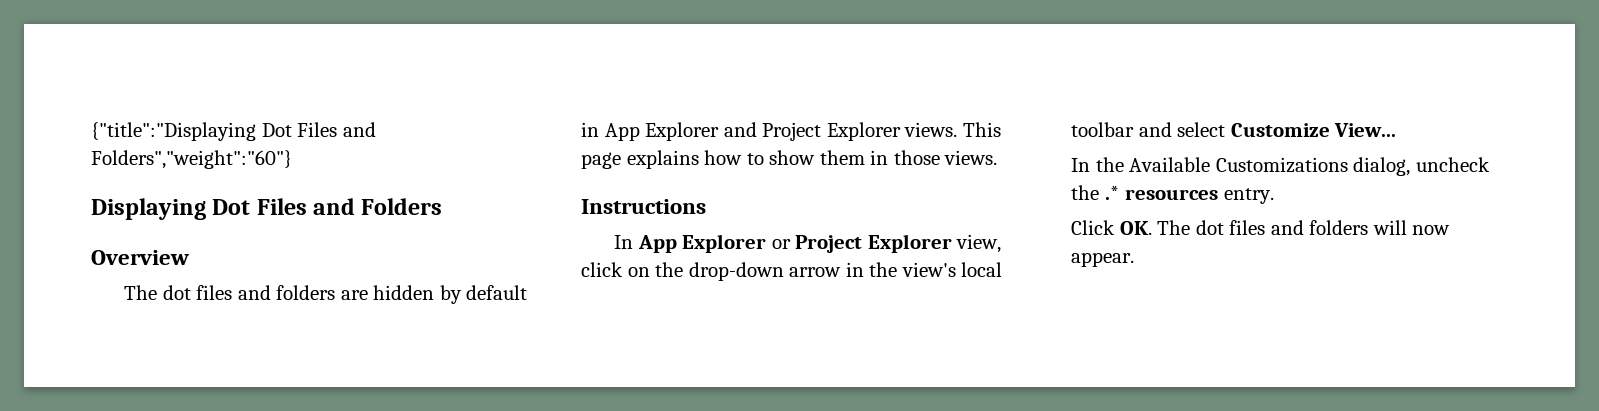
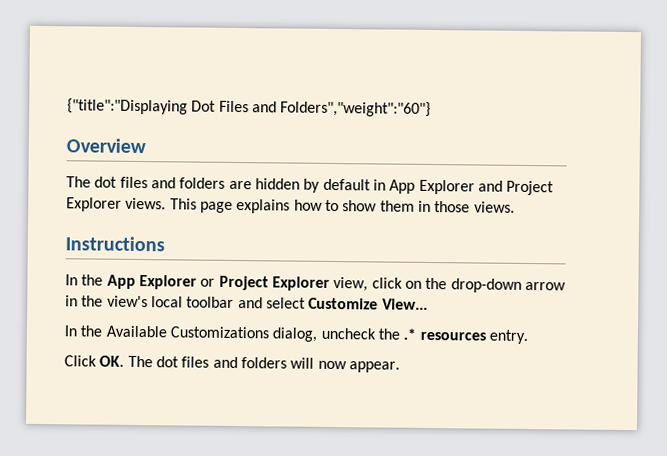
[91,198,443,220] // Displaying Dot Files and Folders -> (432, 108) none
(634, 242) none -> [81,274,104,286] the

